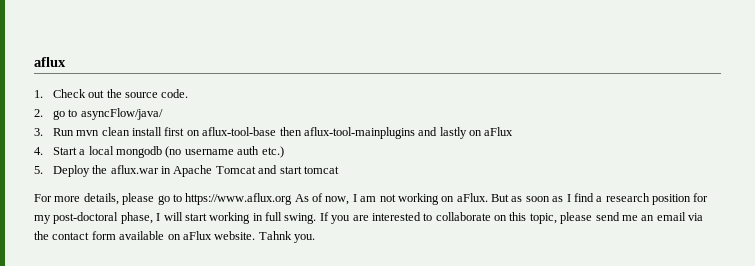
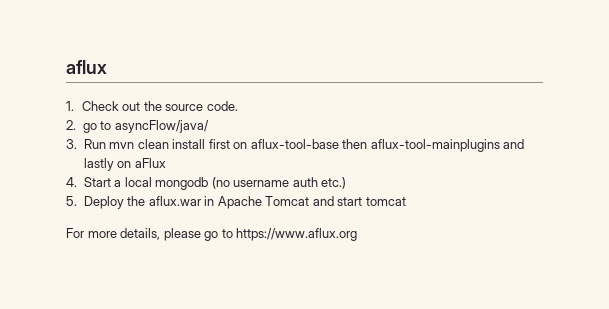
[294,193,709,205] [34,212,703,224] [34,231,315,243] As of now, I am not working on aFlux. But as soon as I find a research position for my post-doctoral phase, I will start working in full swing. If you are interested to collaborate on this topic, please send me an email via the contact form available on aFlux website. Tahnk you. -> (358, 234) none

